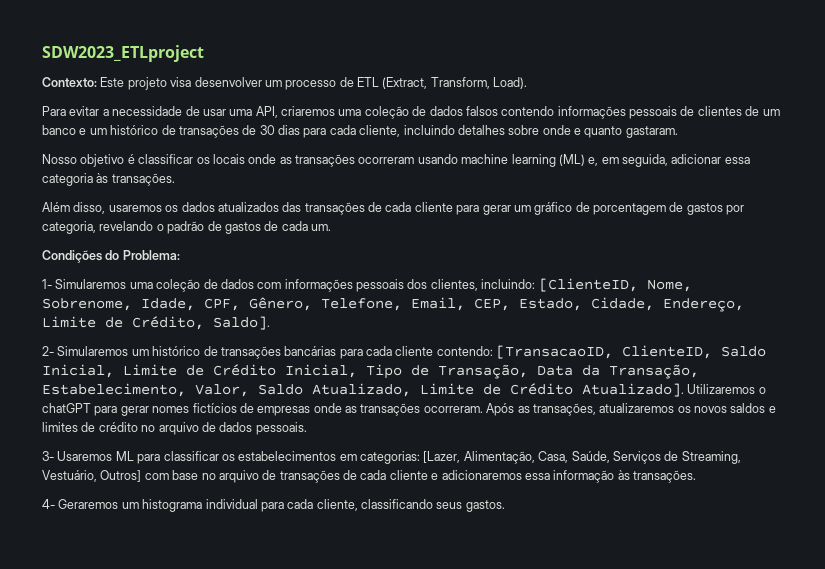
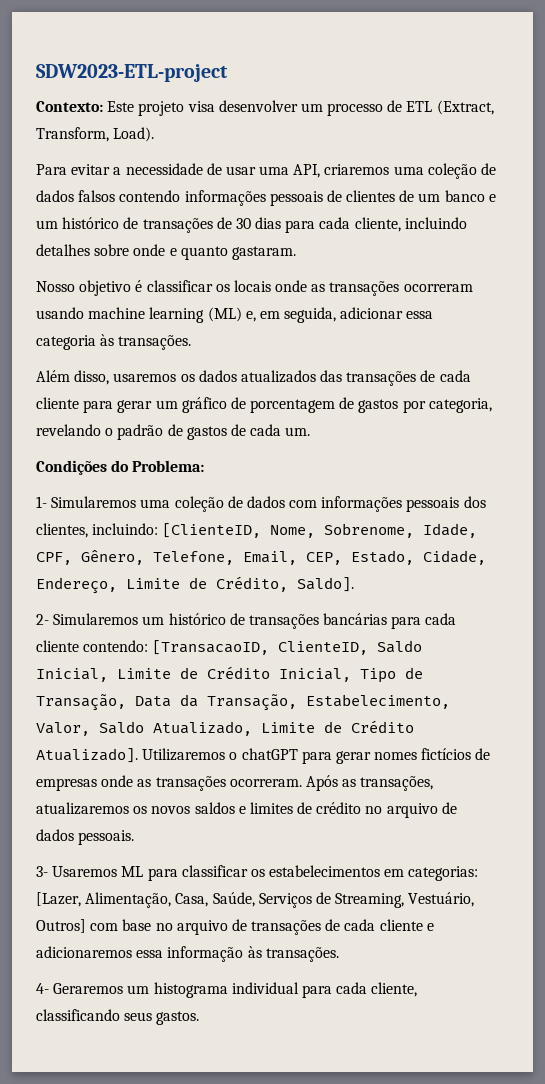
[42,45,204,62] SDW2023_ETLproject -> [36,64,228,82] SDW2023-ETL-project

